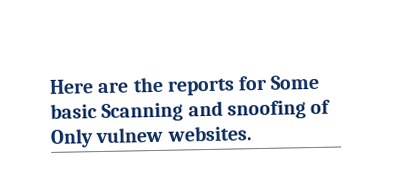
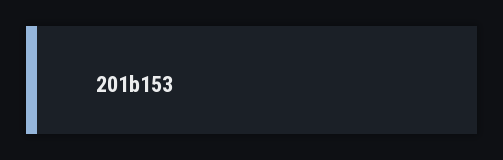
[49,74,321,96] [50,99,332,122] [50,125,252,148] Here are the reports for Some basic Scanning and snoofing of Only vulnew websites. -> [96,75,173,92] 201b153

